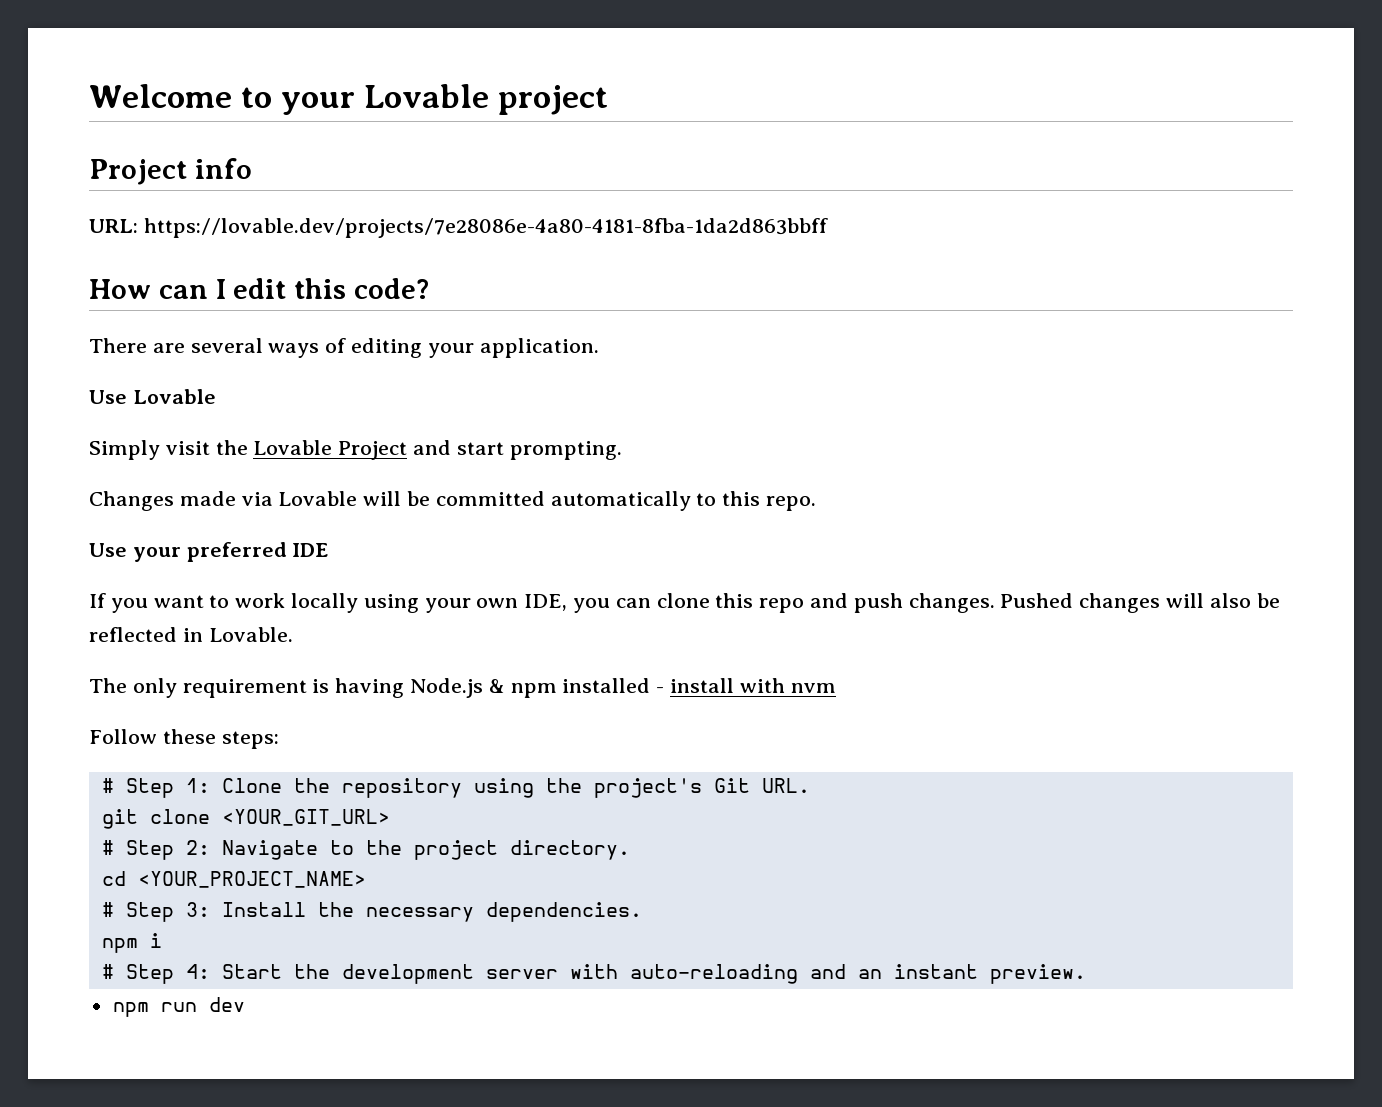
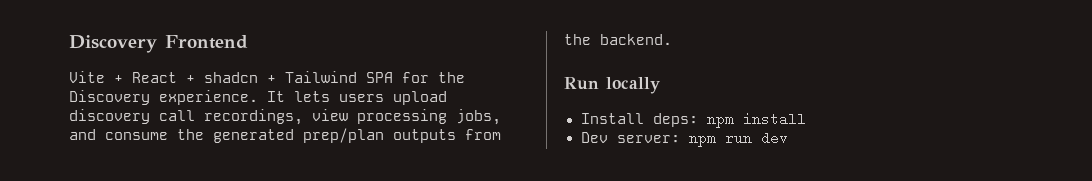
[89,84,609,115] [89,158,252,185] [89,218,828,238] [89,278,430,299] [89,338,599,358] [89,389,216,404] [89,440,622,460] [89,491,817,511] [89,542,329,562] [89,593,1280,613] [89,627,293,642] [89,678,836,698] [89,729,279,749] [101,778,810,798] [101,809,390,829] [101,840,630,860] [101,871,366,888] [101,902,642,922] [101,933,162,953] [101,964,1086,984] Welcome to your Lovable project // Project info // URL: https://lovable.dev/projects/7e28086e-4a80-4181-8fba-1da2d863bbff // How can I edit this code? // There are several ways of editing your application. // Use Lovable // Simply visit the Lovable Project and start prompting. // Changes made via Lovable will be committed automatically to this repo. // Use your preferred IDE // If you want to work locally using your own IDE, you can clone this repo and push changes. Pushed changes will also be reflected in Lovable. // The only requirement is having Node.js & npm installed - install with nvm // Follow these steps: // # Step 1: Clone the repository using the project's Git URL. // git clone <YOUR_GIT_URL> // # Step 2: Navigate to the project directory. // cd <YOUR_PROJECT_NAME> // # Step 3: Install the necessary dependencies. // npm i // # Step 4: Start the development server with auto-reloading and an instant preview. // -> [69,35,248,53] [69,71,465,83] [69,90,447,105] [69,109,501,125] [69,128,501,143] [564,34,672,45] [564,77,660,94] [580,112,806,128] [580,132,680,143] Discovery Frontend // Vite + React + shadcn + Tailwind SPA for the Discovery experience. It lets users upload discovery call recordings, view processing jobs, and consume the generated prep/plan outputs from the backend. // Run locally // Install deps: npm install // Dev server:

